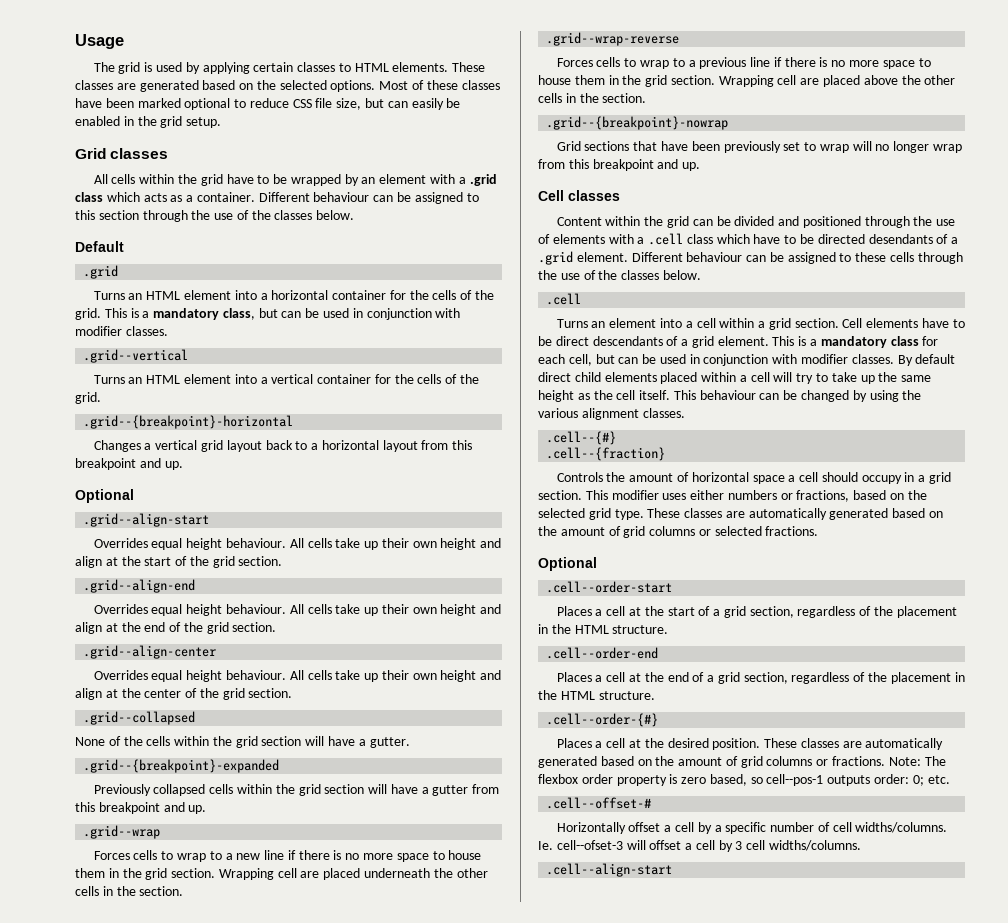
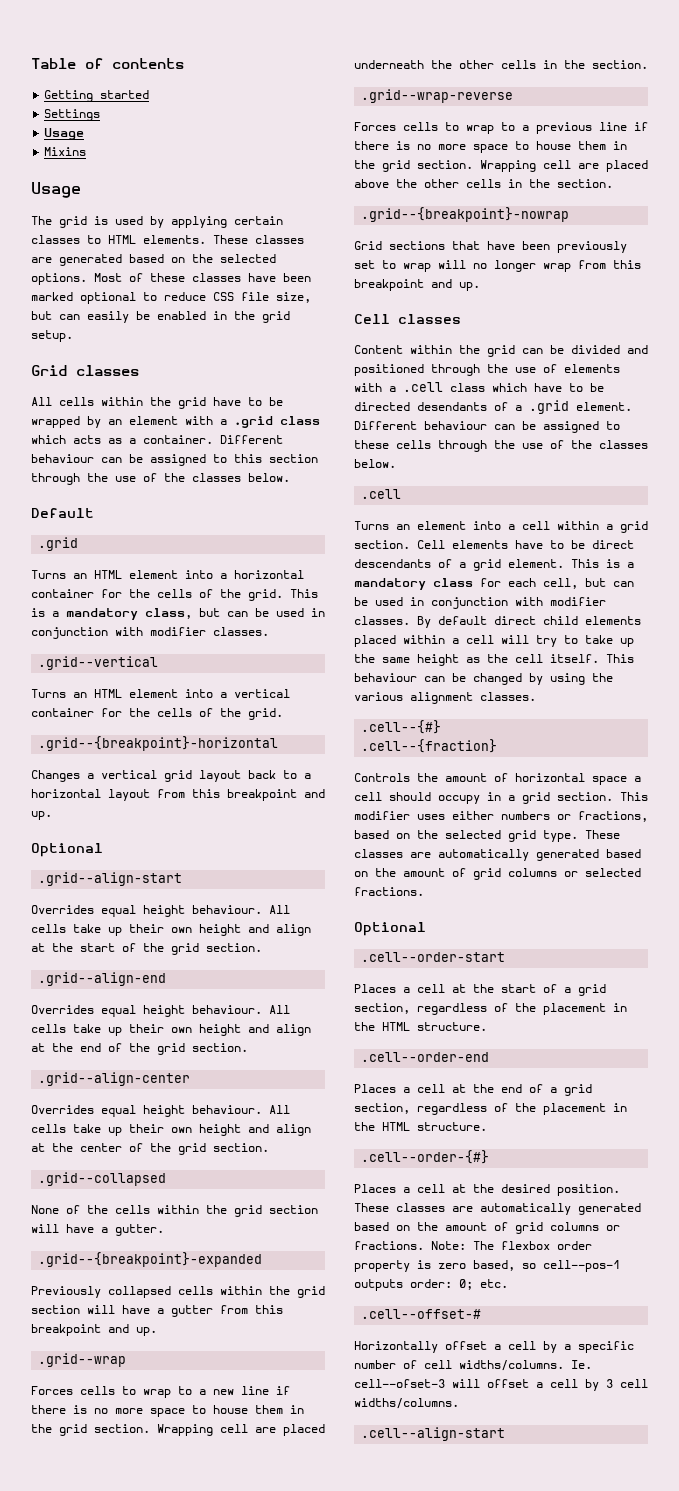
(75, 41) none -> [31,58,184,69] [44,90,150,102] [44,109,101,121] [44,128,85,140] [44,147,87,156] Table of contents // Getting started // Settings // Usage // Mixins //

